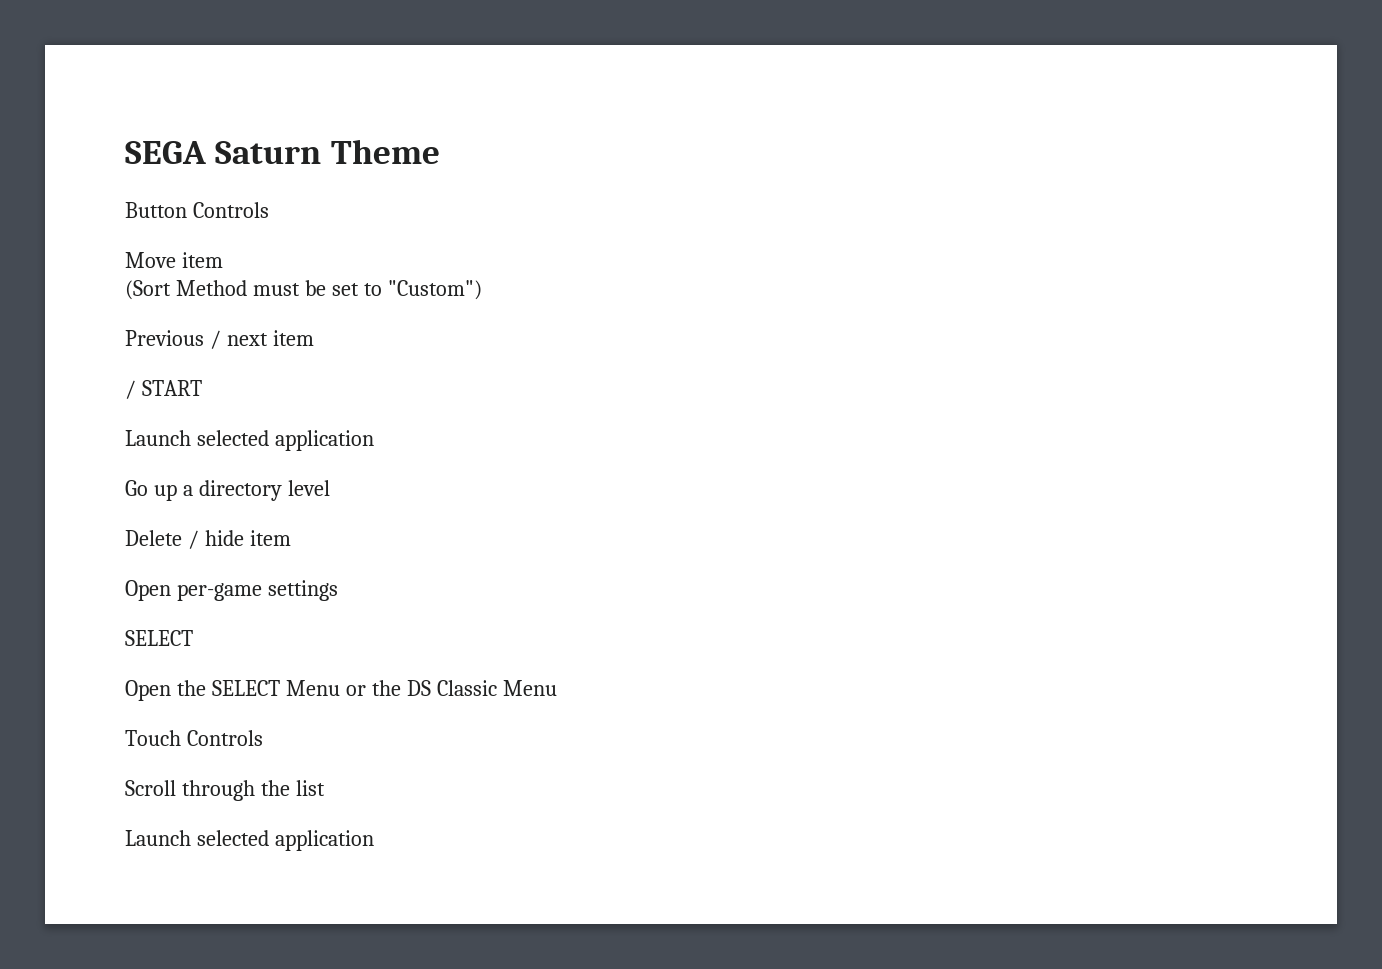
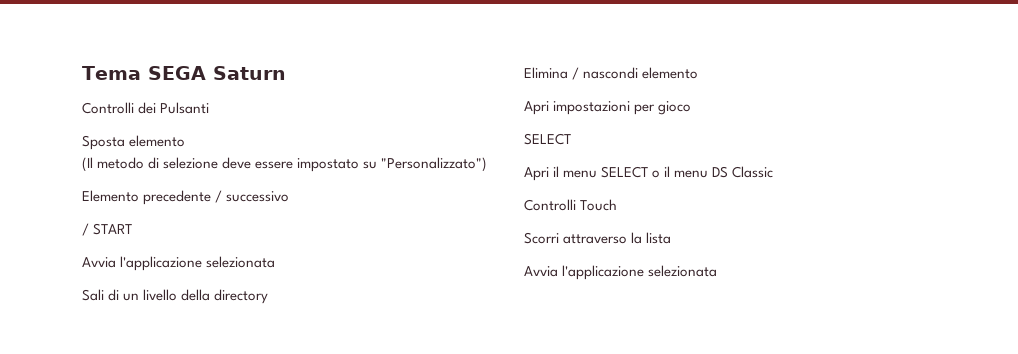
(125, 152) none -> [82,66,141,80] Tema
[330,139,440,164] [125,202,269,218] [125,252,223,268] [125,280,482,300] [125,330,314,349] [125,380,202,399] [125,430,374,451] [125,480,330,501] [125,530,291,549] [125,580,338,601] [125,630,193,646] [125,680,401,701] Theme // Button Controls // Move item // (Sort Method must be set to "Custom") // Previous / next item // / START // Launch selected application // Go up a directory level // Delete / hide item // Open per-game settings // SELECT // Open the SELECT Menu or the -> [82,102,210,114] [82,135,186,150] [82,157,488,172] [82,190,290,205] [82,223,133,236] [82,256,276,271] [82,289,269,304] [524,67,699,80] [524,101,692,115] [524,133,571,145] [524,166,709,181] // Controlli dei Pulsanti // Sposta elemento // (Il metodo di selezione deve essere impostato su "Personalizzato") // Elemento precedente / successivo // / START // Avvia l'applicazione selezionata // Sali di un livello della directory // Elimina / nascondi elemento // Apri impostazioni per gioco // SELECT // Apri il menu SELECT o il menu
[502,680,557,696] Menu // -> [524,199,576,211] // Controlli
[186,730,263,746] [125,780,325,801] [125,830,374,851] Controls // Scroll through the list // Launch selected application -> [524,232,672,244] [524,265,718,280] // Scorri attraverso la lista // Avvia l'applicazione selezionata

